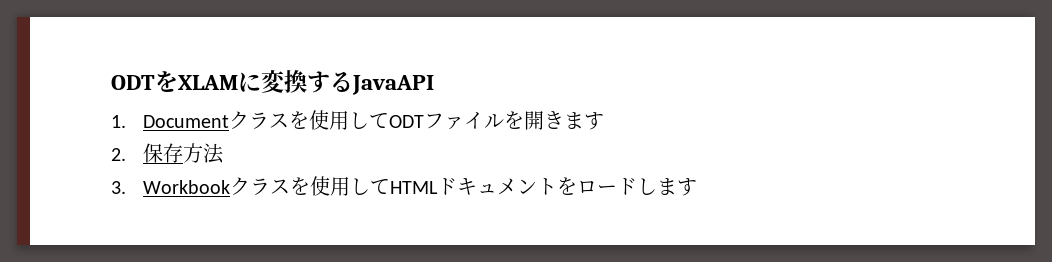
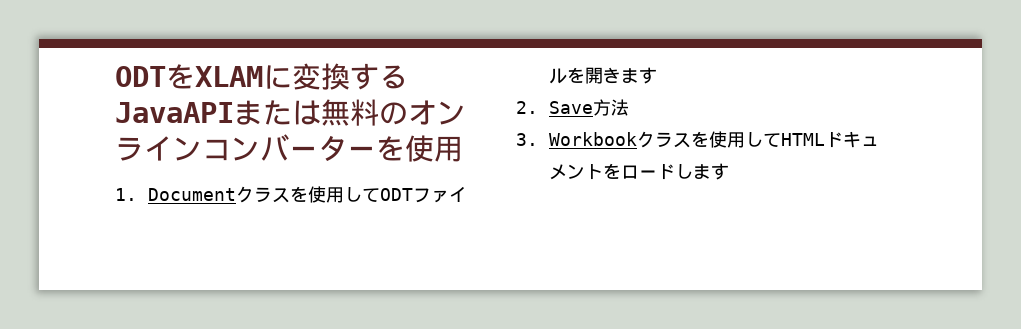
(434, 85) none -> [234,99,466,126] [115,134,463,162] または無料のオンラインコンバーターを使用
[143,143,184,163] 保存 -> [548,101,593,114] Save

